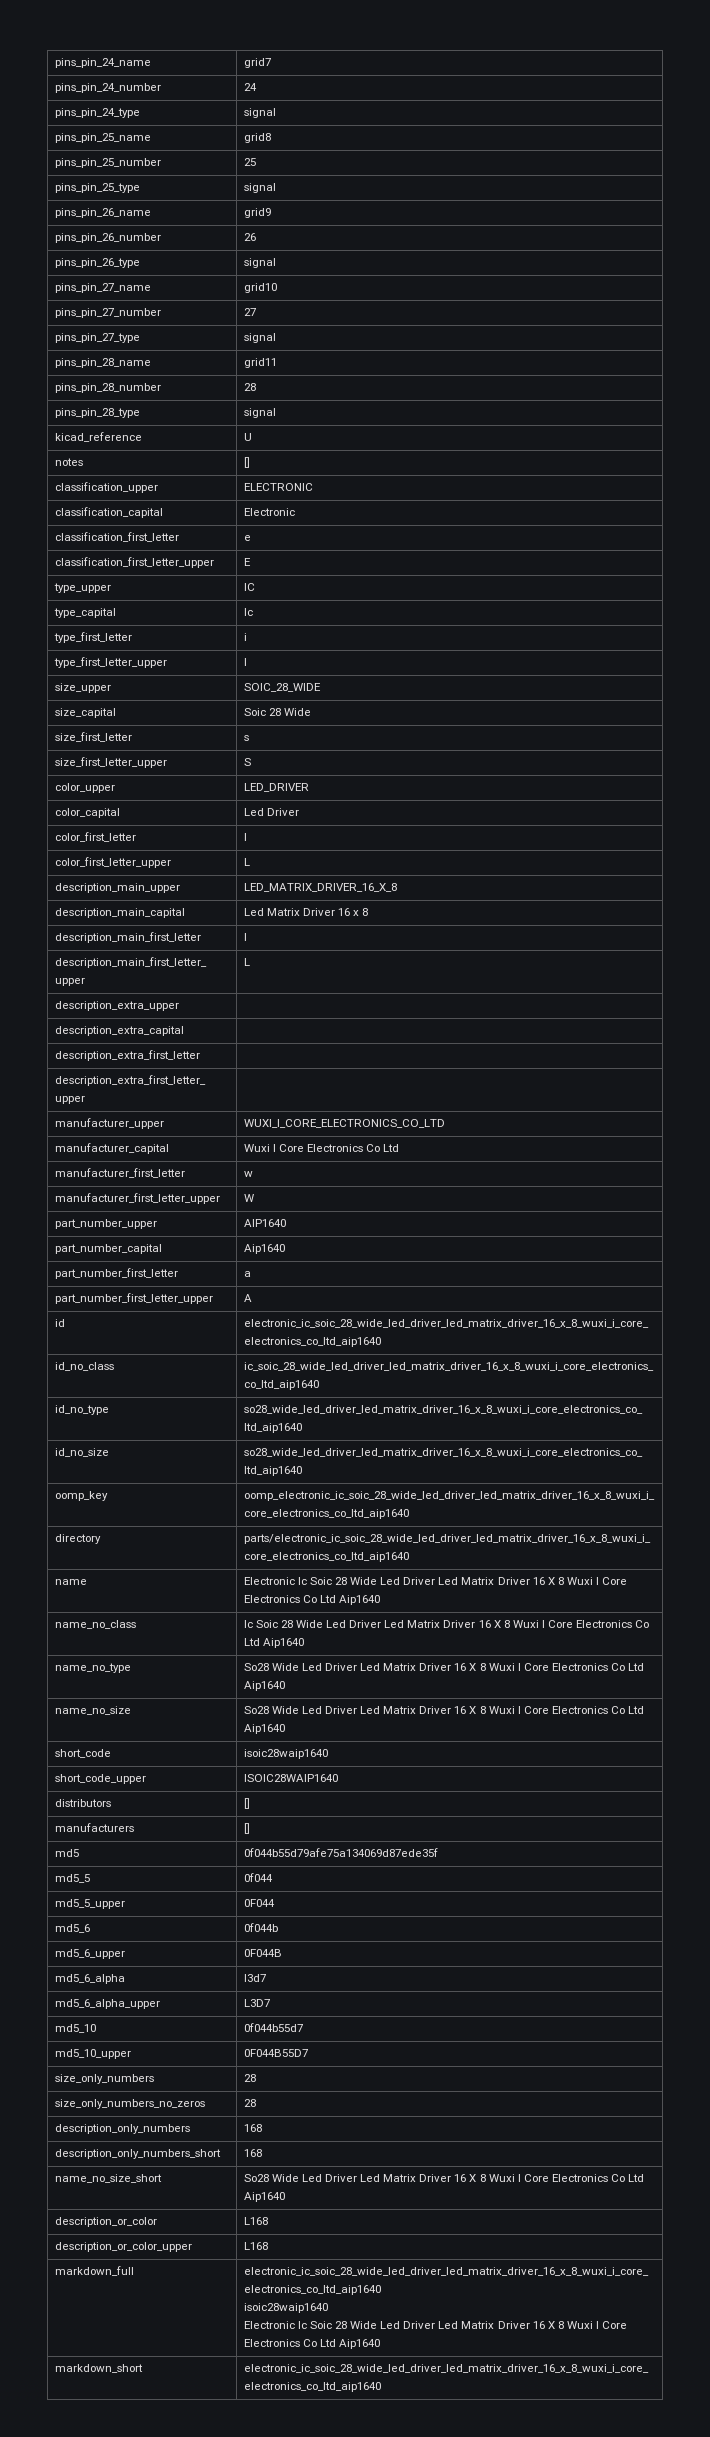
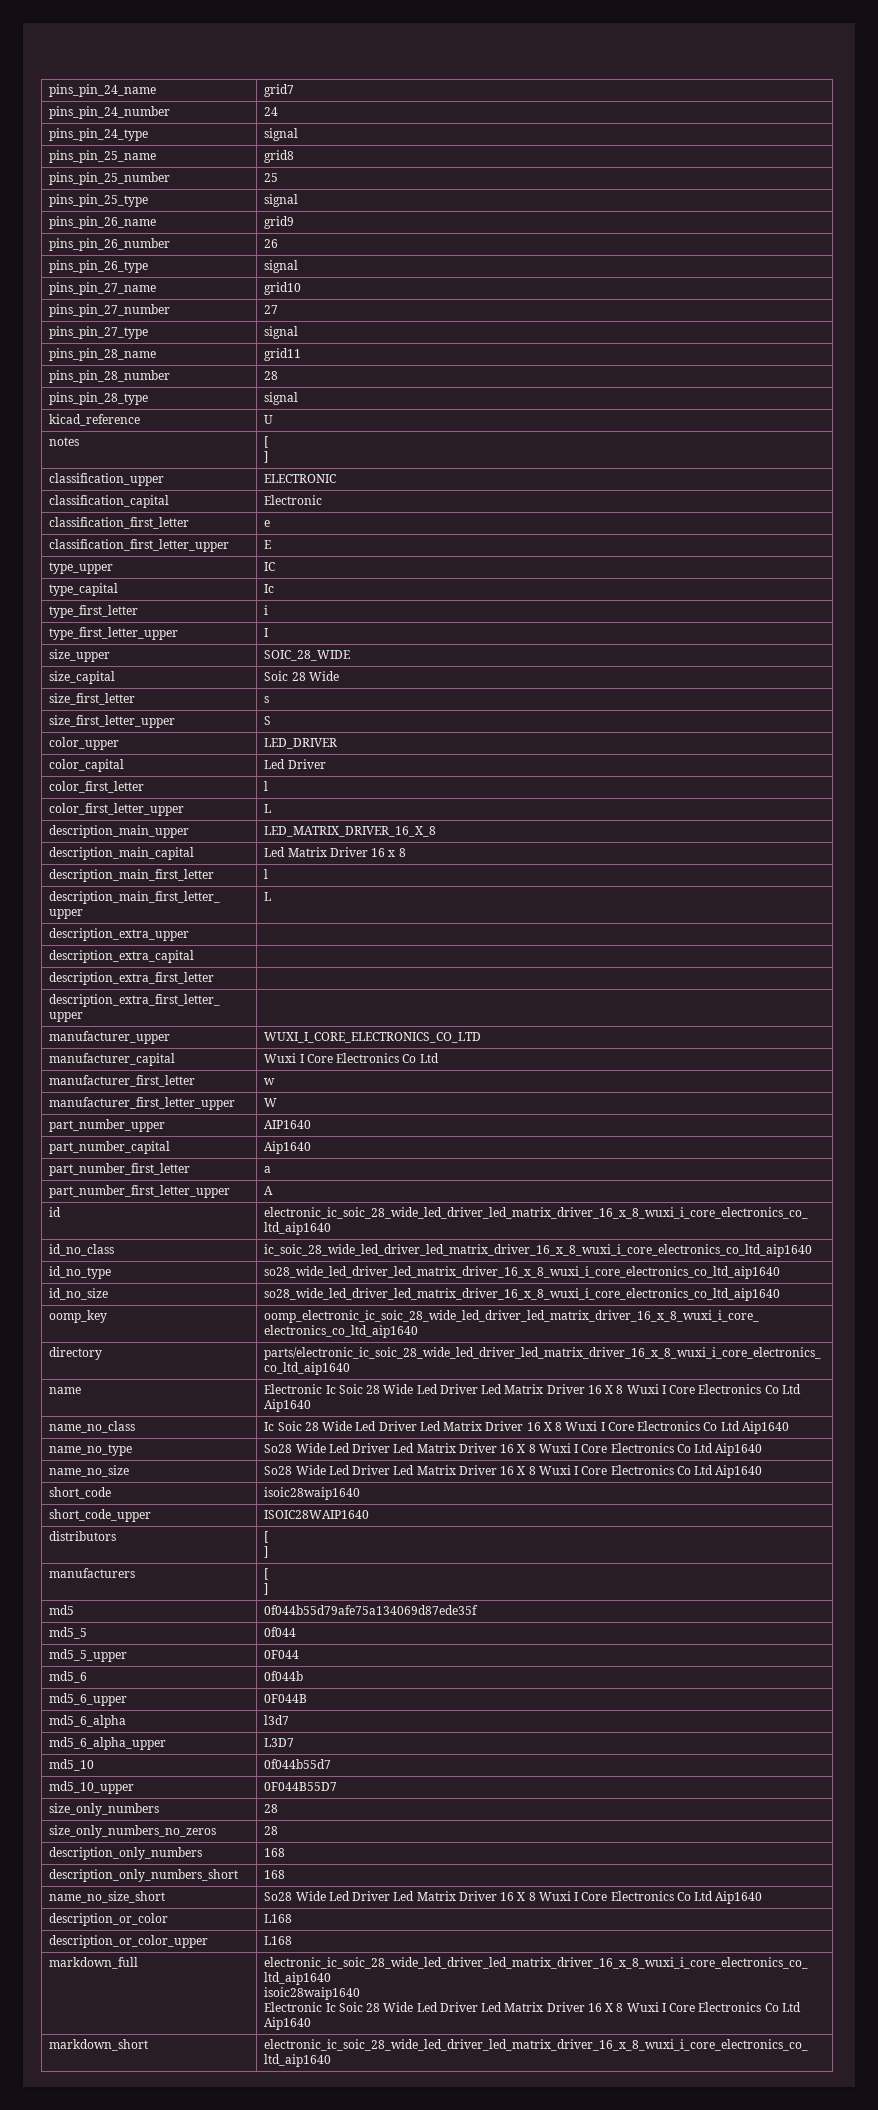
[243,457,250,468] [] -> [264,436,269,448] [264,451,269,463] [ // ]
[243,1798,250,1809] [] -> [264,1531,269,1543] [264,1546,269,1558] [ // ]
[243,1823,250,1834] [] -> [264,1568,269,1580] [264,1583,269,1595] [ // ]

